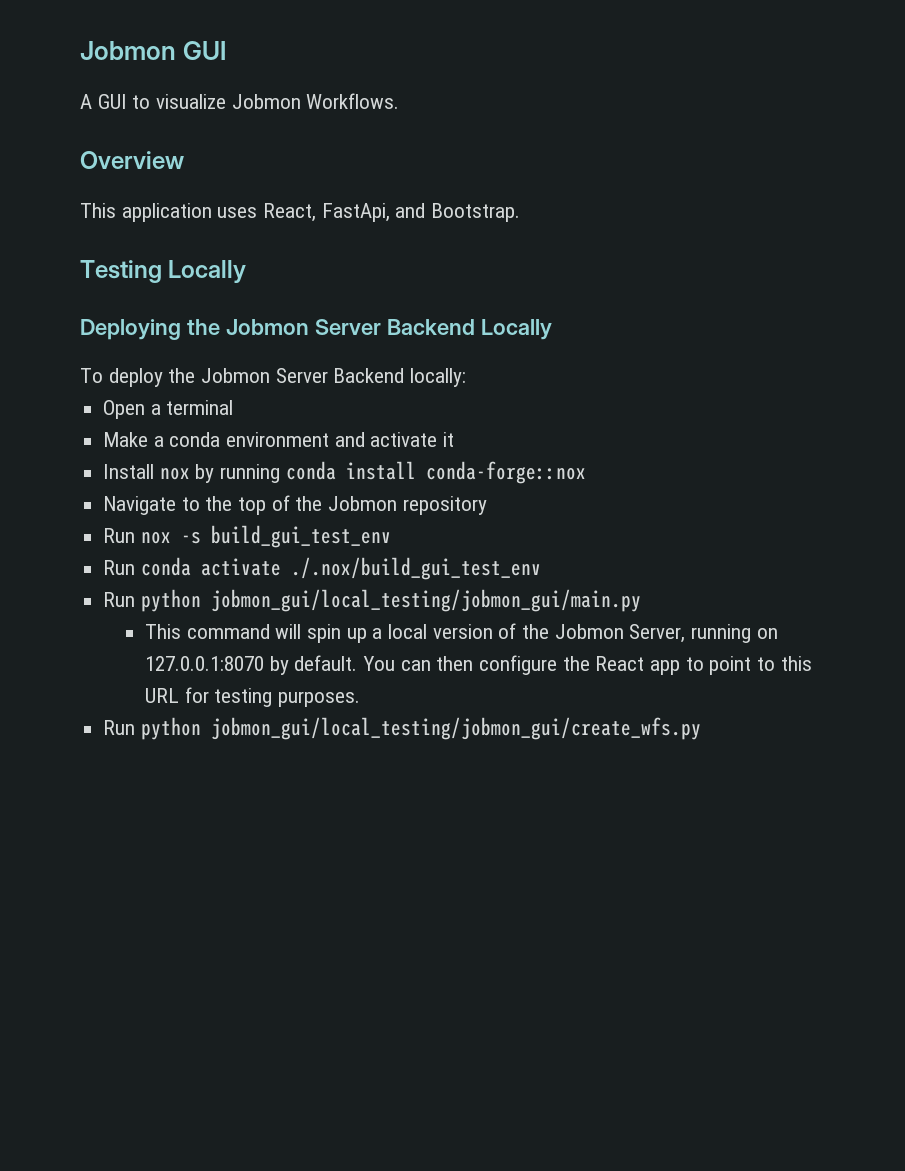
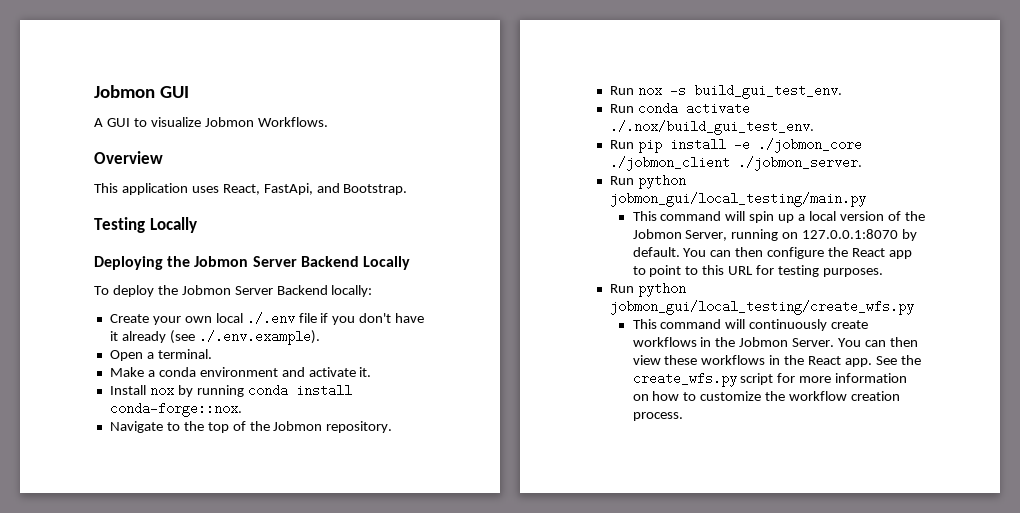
(467, 377) none -> [109,312,425,325] [109,330,320,345] // Create your own local ./.env file if you don't have it already (see ./.env.example).
[166,400,234,415] terminal -> [157,349,212,359] terminal.
[443,432,455,447] it -> [359,367,372,377] it.
[425,461,586,484] conda-forge::nox -> [109,402,242,417] conda-forge::nox.
[402,496,487,515] repository -> [326,421,393,433] repository.
[210,525,391,548] build_gui_test_env -> [693,84,842,99] build_gui_test_env.
[290,557,541,580] [103,589,641,612] ./.nox/build_gui_test_env // Run python jobmon_gui/local_testing/jobmon_gui/main.py -> [609,120,814,135] [609,138,862,153] [609,156,862,171] [609,175,686,189] [609,192,866,207] ./.nox/build_gui_test_env. // Run pip install -e ./jobmon_core ./jobmon_client ./jobmon_server. // Run python jobmon_gui/local_testing/main.py
[210,717,701,740] jobmon_gui/local_testing/jobmon_gui/create_wfs.py -> [609,300,914,315] [632,319,869,331] [632,337,918,347] [632,355,921,367] [632,372,908,387] [632,391,900,401] [632,412,683,421] jobmon_gui/local_testing/create_wfs.py // This command will continuously create workflows in the Jobmon Server. You can then view these workflows in the React app. See the create_wfs.py script for more information on how to customize the workflow creation process.

